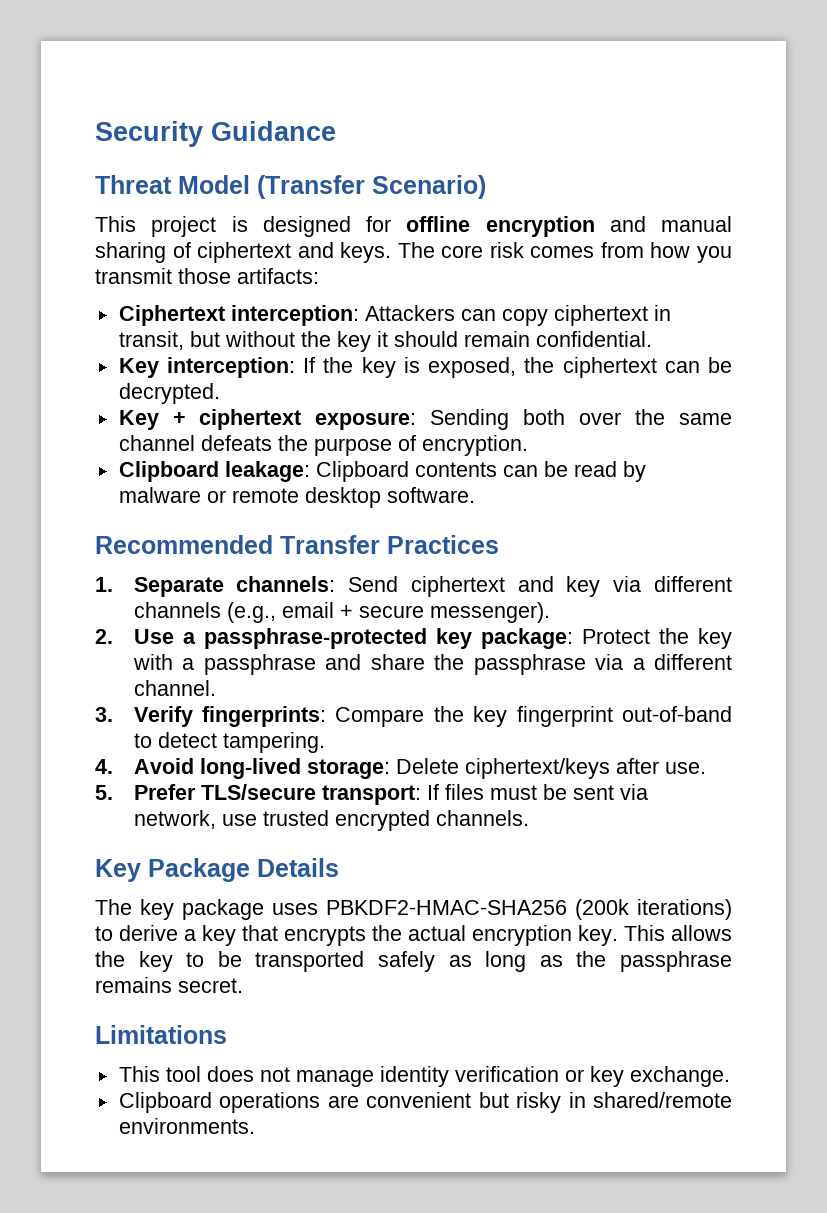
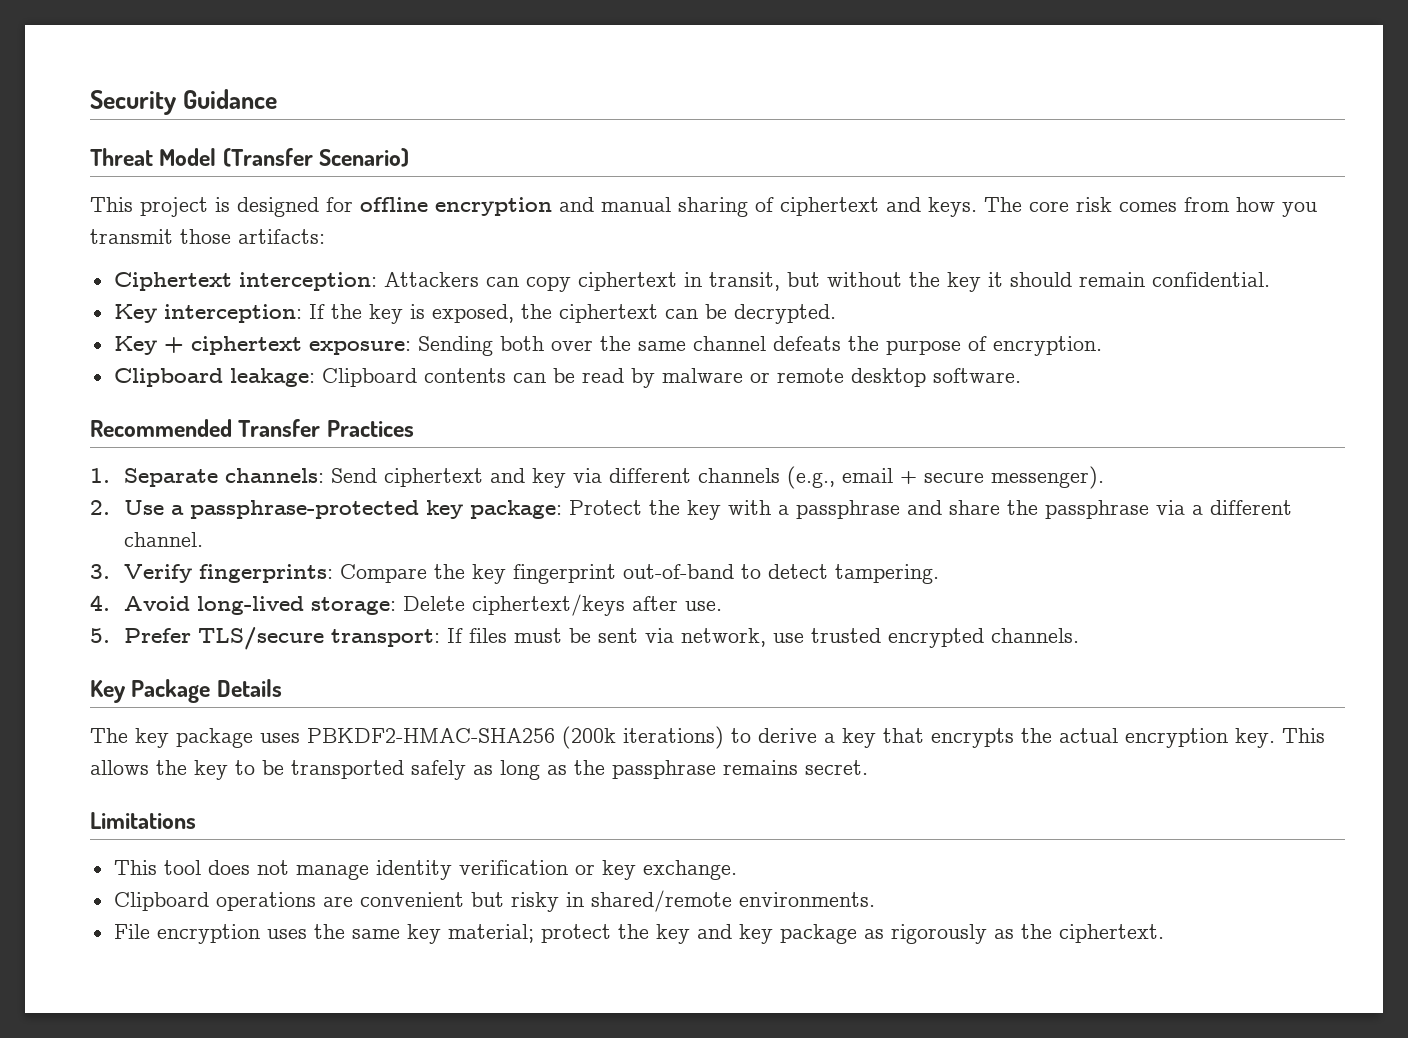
(255, 1126) none -> [113,924,1164,944] // File encryption uses the same key material; protect the key and key package as rigorously as the ciphertext.

